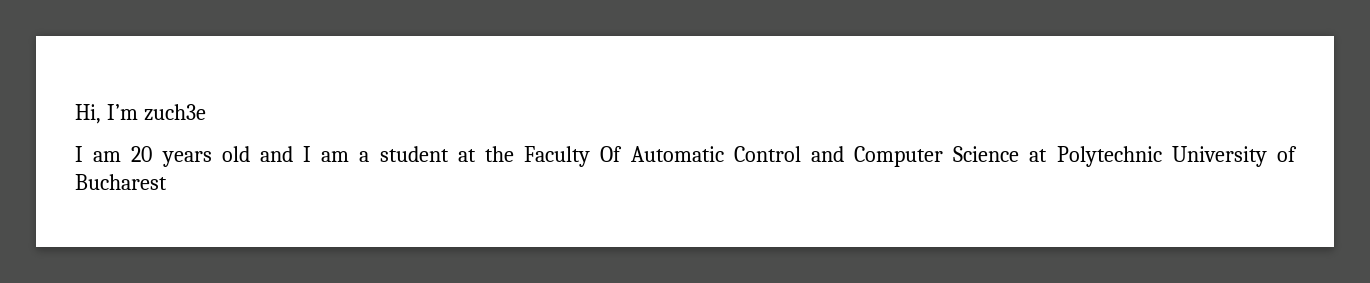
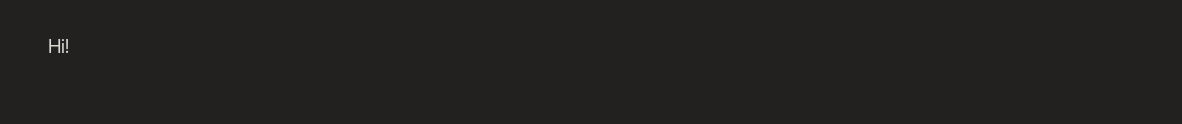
[75,104,206,124] [75,146,1297,167] [75,174,167,190] Hi, I’m zuch3e // I am 20 years old and I am a student at the Faculty Of Automatic Control and Computer Science at Polytechnic University of Bucharest -> [48,39,69,53] Hi!

